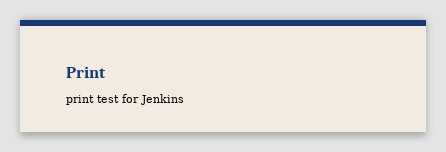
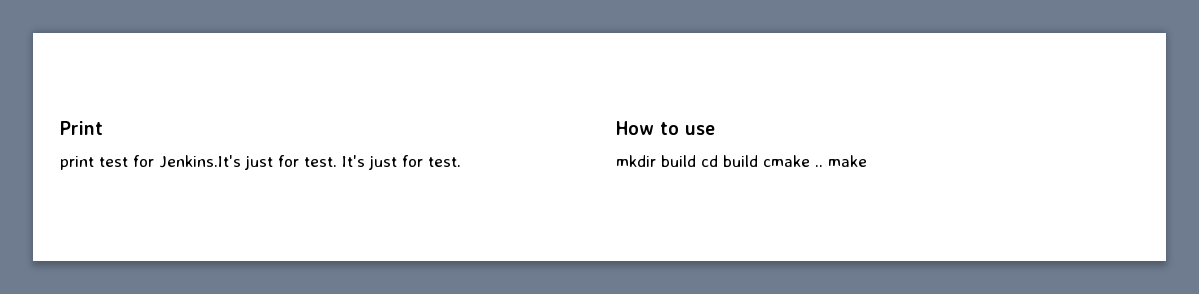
[141,94,184,105] Jenkins -> [159,155,461,170] [616,121,715,135] [616,155,867,167] Jenkins.It's just for test. It's just for test. // How to use // mkdir build cd build cmake .. make

